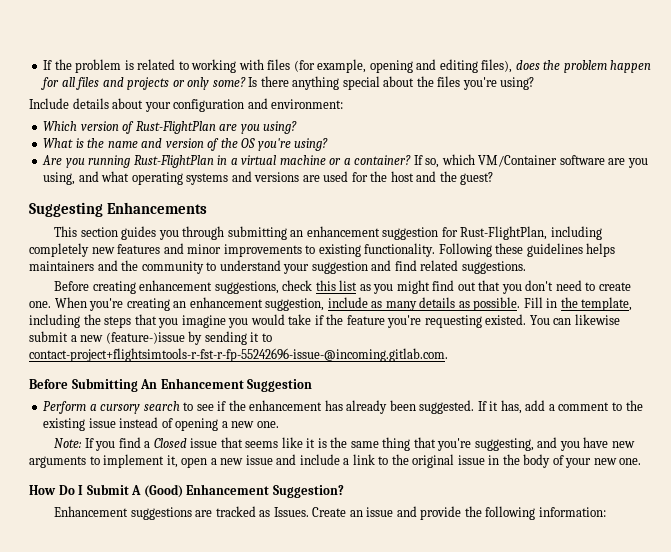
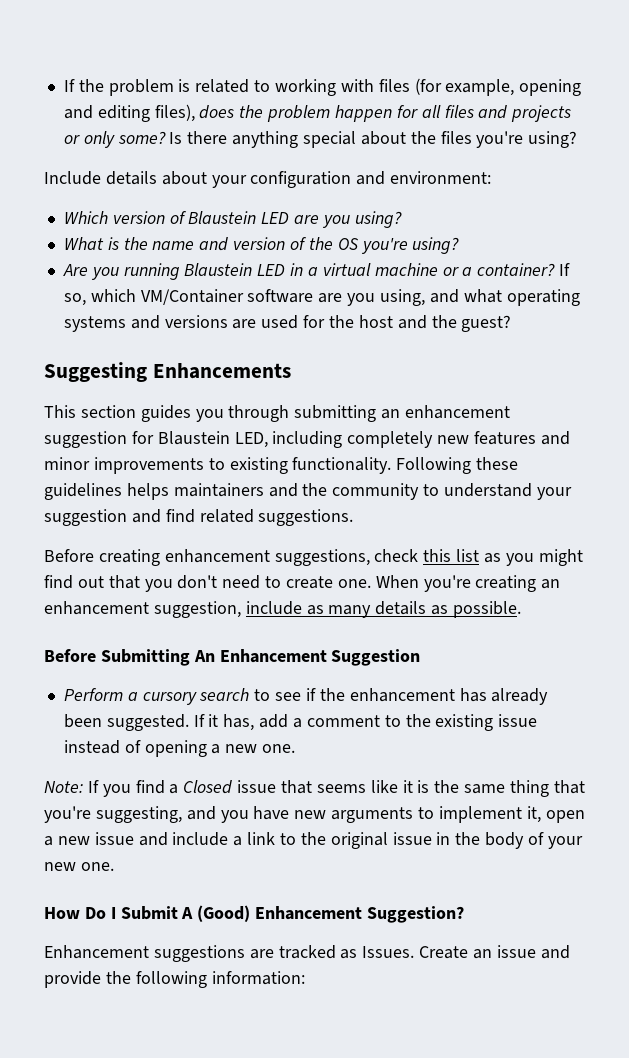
[135,121,216,134] Rust-FlightPlan -> [188,211,290,224] Blaustein LED
[133,155,214,168] Rust-FlightPlan -> [184,263,286,276] Blaustein LED
[460,226,548,240] Rust-FlightPlan, -> [157,431,268,448] Blaustein LED,
[523,297,633,311] [29,314,620,328] [29,331,272,345] [29,348,448,362] Fill in the template, including the steps that you imagine you would take if the feature you're requesting existed. You can likewise submit a new (feature-)issue by sending it to contact-project+flightsimtools-r-fst-r-fp-55242696-issue-@incoming.gitlab.com. -> (522, 609) none

